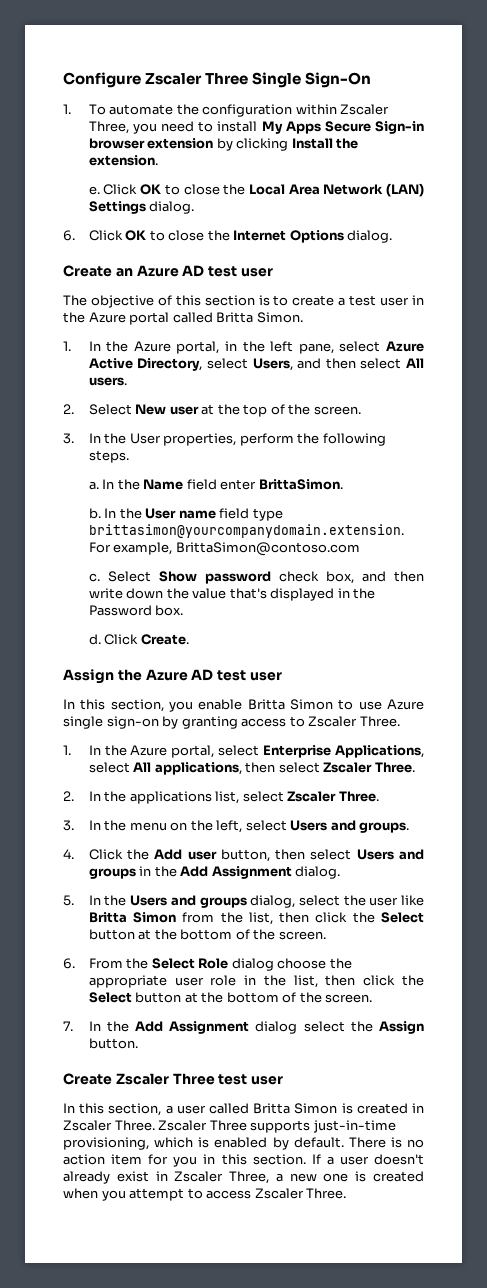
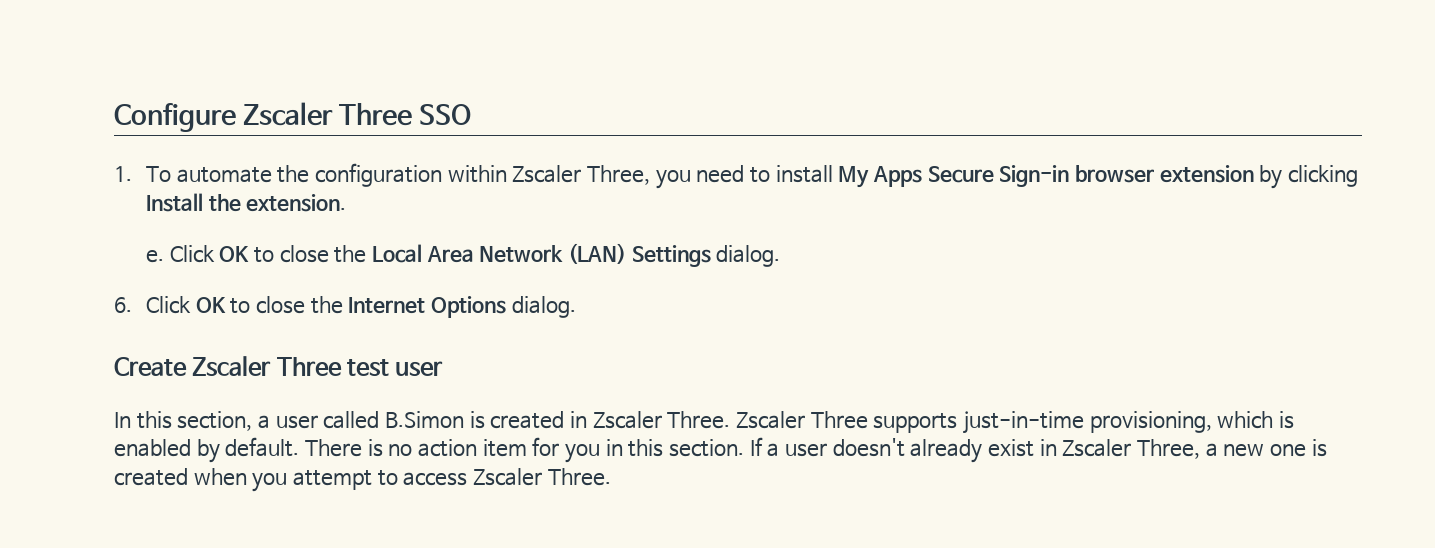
[252,72,372,88] Single Sign-On -> [419,104,472,125] SSO
[63,265,273,277] [63,295,425,308] [63,312,303,325] [63,341,424,354] [88,358,424,371] [88,377,127,386] [63,404,361,417] [63,433,386,446] [88,450,129,463] [88,479,343,490] [88,508,283,521] [88,524,404,538] [88,542,360,556] [88,571,424,584] [88,588,376,601] [88,605,184,616] [88,634,189,645] [63,669,282,684] [63,699,424,712] [63,716,400,729] [63,745,424,758] [88,762,415,775] [63,791,379,804] [63,820,410,833] [63,849,425,862] [88,866,341,879] [63,895,424,908] [88,912,425,925] [88,929,326,940] [63,958,352,971] [88,975,425,988] [88,992,373,1003] [63,1021,424,1034] [88,1038,138,1049] // Create an Azure AD test user // The objective of this section is to create a test user in the Azure portal called Britta Simon. // 1. In the Azure portal, in the left pane, select Azure Active Directory, select Users, and then select All users. // 2. Select New user at the top of the screen. // 3. In the User properties, perform the following steps. // a. In the Name field enter BrittaSimon. // b. In the User name field type brittasimon@yourcompanydomain.extension. For example, BrittaSimon@contoso.com // c. Select Show password check box, and then write down the value that's displayed in the Password box. // d. Click Create. // Assign the Azure AD test user // In this section, you enable Britta Simon to use Azure single sign-on by granting access to Zscaler Three. // 1. In the Azure portal, select Enterprise Applications, select All applications, then select Zscaler Three. // 2. In the applications list, select Zscaler Three. // 3. In the menu on the left, select Users and groups. // 4. Click the Add user button, then select Users and groups in the Add Assignment dialog. // 5. In the Users and groups dialog, select the user like Britta Simon from the list, then click the Select button at the bottom of the screen. // 6. From the Select Role dialog choose the appropriate user role in the list, then click the Select button at the bottom of the screen. // 7. In the Add Assignment dialog select the Assign button. -> (576, 307) none
[253,1103,338,1114] Britta Simon -> [385,411,465,428] B.Simon

